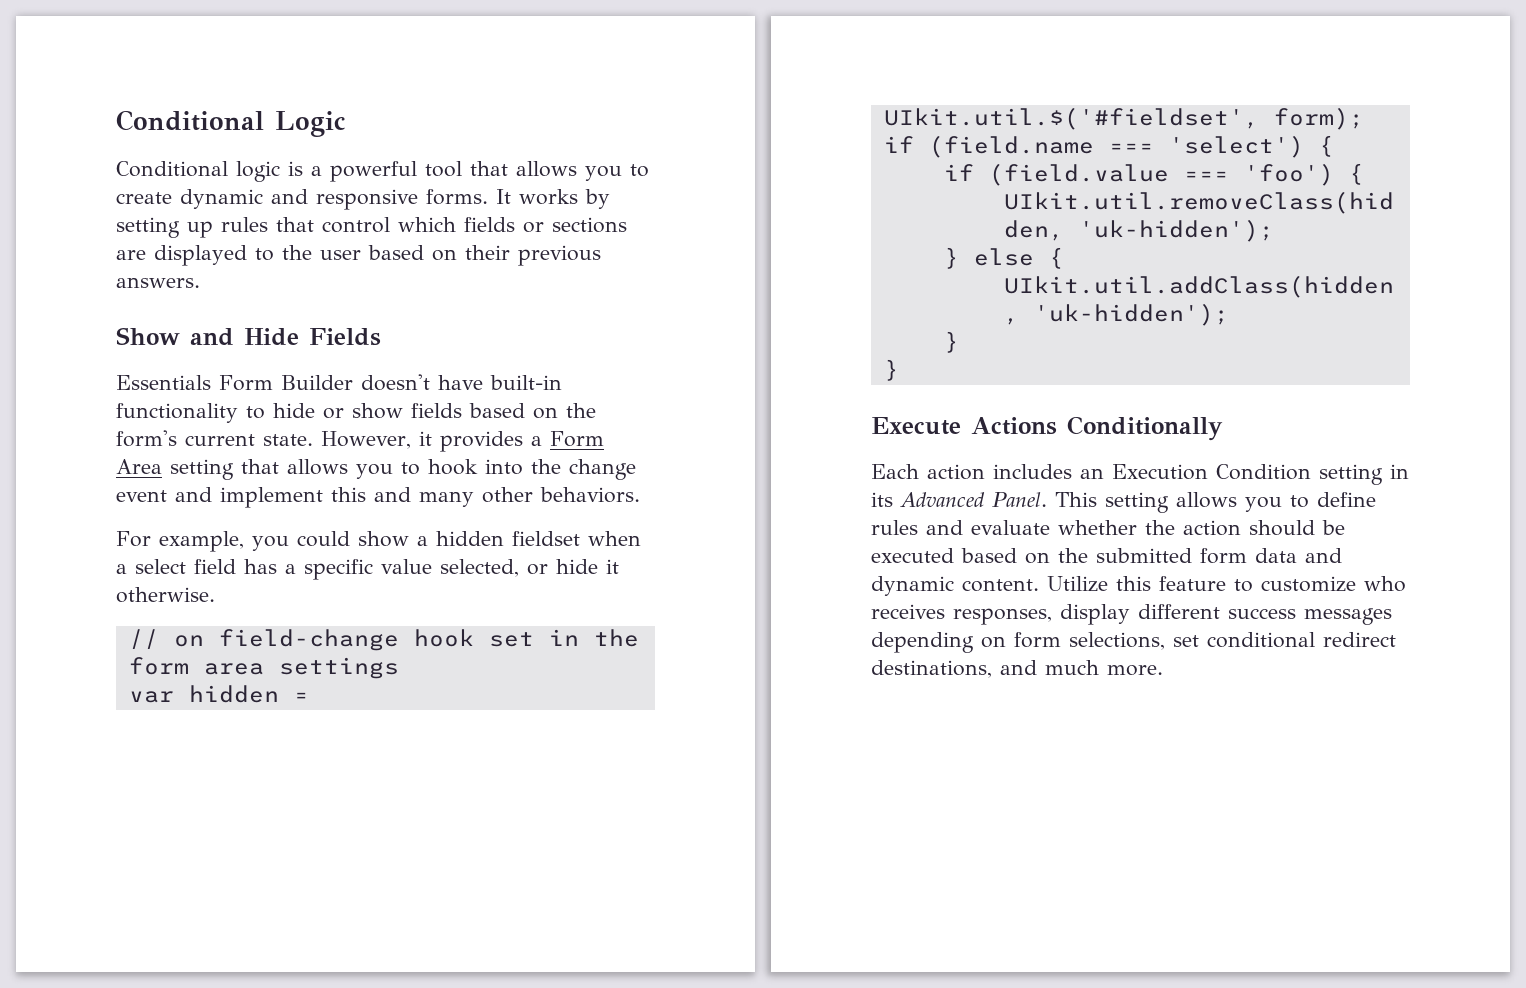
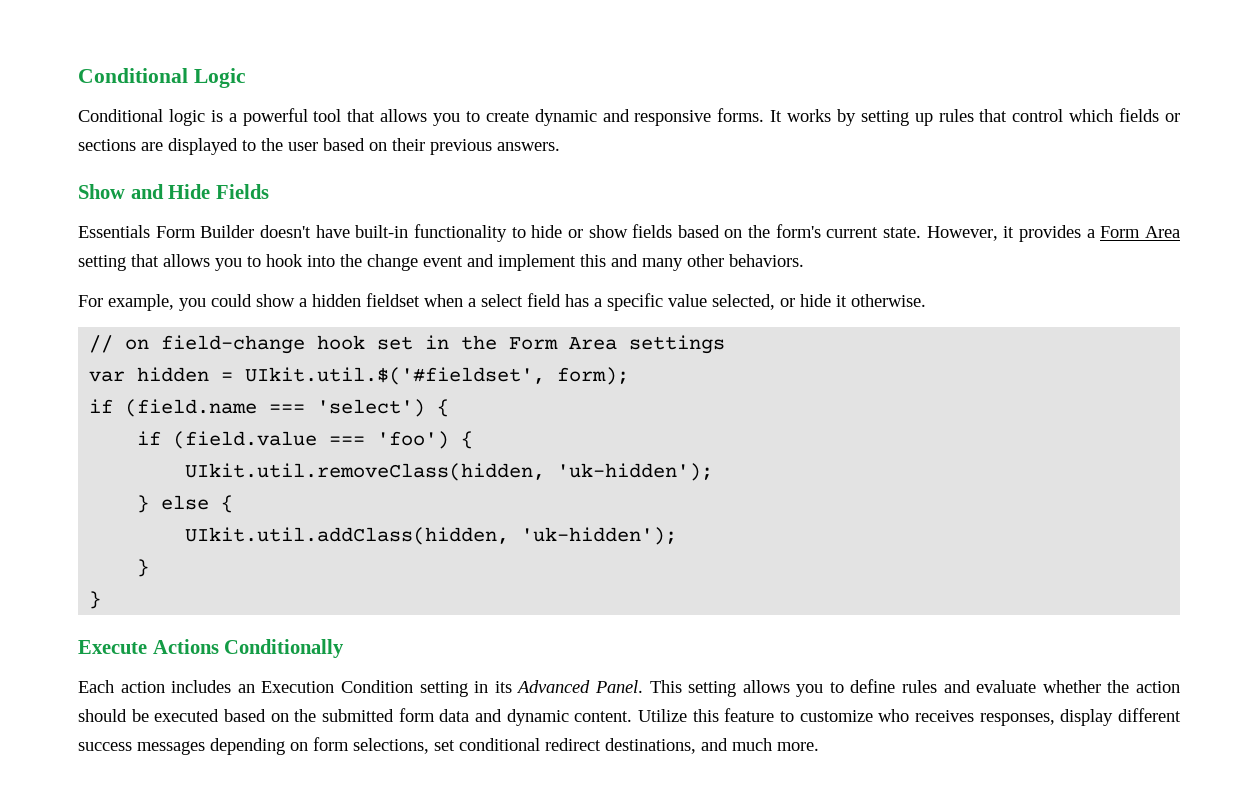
[128,657,264,675] form area -> [509,337,618,350] Form Area

